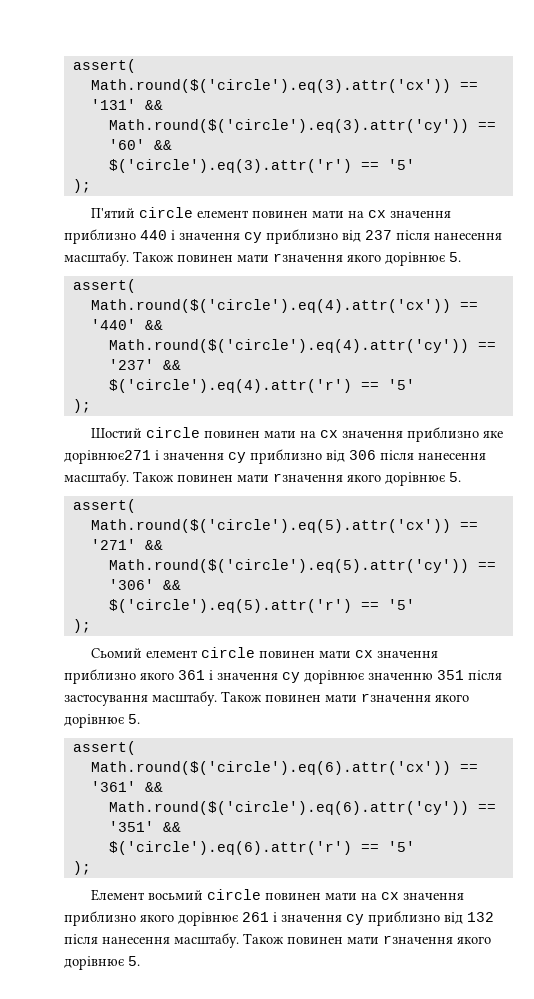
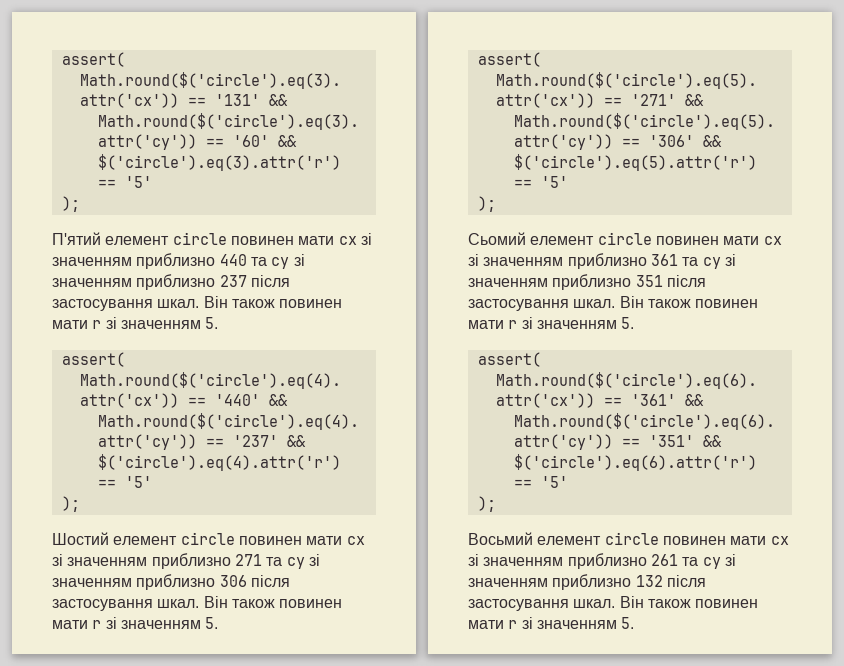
[138,207,451,218] [64,229,502,244] [64,251,445,266] circle елемент повинен мати на cx значення приблизно 440 і значення cy приблизно від 237 після нанесення масштабу. Також повинен мати rзначення якого дорівнює -> [105,232,372,245] [52,253,305,269] [52,274,290,290] [52,296,343,311] [52,317,201,329] елемент circle повинен мати cx зі значенням приблизно 440 та cy зі значенням приблизно 237 після застосування шкал. Він також повинен мати r зі значенням
[145,427,503,442] [64,449,486,464] [64,471,445,486] circle повинен мати на cx значення приблизно яке дорівнює271 і значення cy приблизно від 306 після нанесення масштабу. Також повинен мати rзначення якого дорівнює -> [113,532,365,545] [52,553,320,569] [52,574,290,590] [52,596,343,611] [52,617,201,629] елемент circle повинен мати cx зі значенням приблизно 271 та cy зі значенням приблизно 306 після застосування шкал. Він також повинен мати r зі значенням
[376,651,438,658] [64,669,502,684] [64,691,469,706] [64,714,124,728] значення приблизно якого 361 і значення cy дорівнює значенню 351 після застосування масштабу. Також повинен мати rзначення якого дорівнює -> [468,253,736,269] [468,274,706,290] [468,296,759,311] [468,317,617,329] зі значенням приблизно 361 та cy зі значенням приблизно 351 після застосування шкал. Він також повинен мати r зі значенням
[90,889,464,901] [64,911,494,926] [64,933,491,948] [64,956,124,970] Елемент восьмий circle повинен мати на cx значення приблизно якого дорівнює 261 і значення cy приблизно від 132 після нанесення масштабу. Також повинен мати rзначення якого дорівнює -> [468,532,789,545] [468,553,736,569] [468,574,706,590] [468,596,759,611] [468,617,617,629] Восьмий елемент circle повинен мати cx зі значенням приблизно 261 та cy зі значенням приблизно 132 після застосування шкал. Він також повинен мати r зі значенням

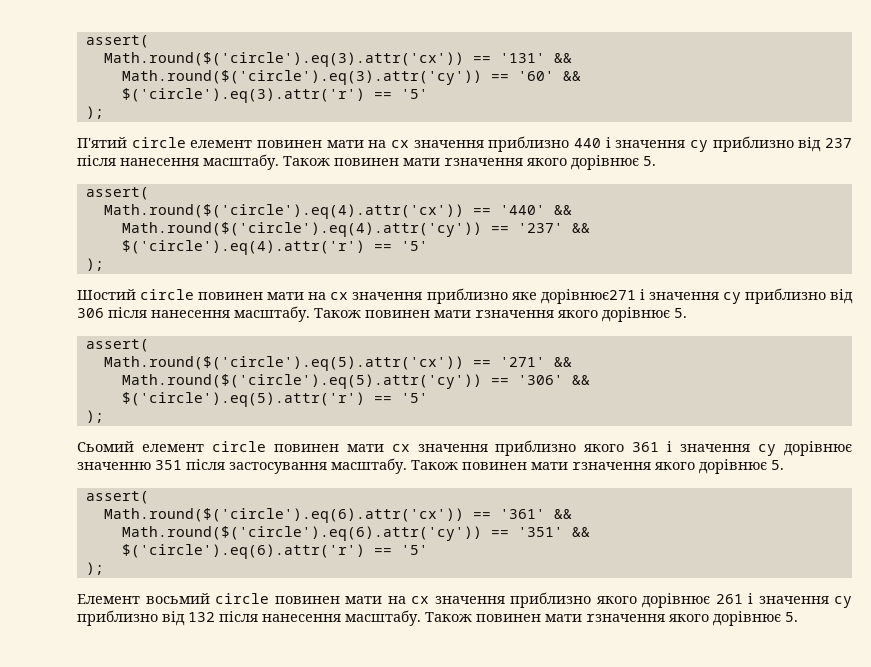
[105,232,372,245] [52,253,305,269] [52,274,290,290] [52,296,343,311] [52,317,201,329] елемент circle повинен мати cx зі значенням приблизно 440 та cy зі значенням приблизно 237 після застосування шкал. Він також повинен мати r зі значенням -> [131,136,852,152] [77,154,639,170] circle елемент повинен мати на cx значення приблизно 440 і значення cy приблизно від 237 після нанесення масштабу. Також повинен мати rзначення якого дорівнює
[113,532,365,545] [52,553,320,569] [52,574,290,590] [52,596,343,611] [52,617,201,629] елемент circle повинен мати cx зі значенням приблизно 271 та cy зі значенням приблизно 306 після застосування шкал. Він також повинен мати r зі значенням -> [140,288,853,304] [77,306,670,322] circle повинен мати на cx значення приблизно яке дорівнює271 і значення cy приблизно від 306 після нанесення масштабу. Також повинен мати rзначення якого дорівнює
[468,253,736,269] [468,274,706,290] [468,296,759,311] [468,317,617,329] зі значенням приблизно 361 та cy зі значенням приблизно 351 після застосування шкал. Він також повинен мати r зі значенням -> [417,440,852,456] [77,458,767,474] значення приблизно якого 361 і значення cy дорівнює значенню 351 після застосування масштабу. Також повинен мати rзначення якого дорівнює
[468,532,789,545] [468,553,736,569] [468,574,706,590] [468,596,759,611] [468,617,617,629] Восьмий елемент circle повинен мати cx зі значенням приблизно 261 та cy зі значенням приблизно 132 після застосування шкал. Він також повинен мати r зі значенням -> [77,592,852,608] [77,610,781,626] Елемент восьмий circle повинен мати на cx значення приблизно якого дорівнює 261 і значення cy приблизно від 132 після нанесення масштабу. Також повинен мати rзначення якого дорівнює

